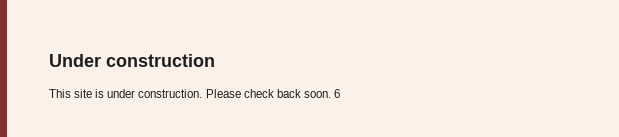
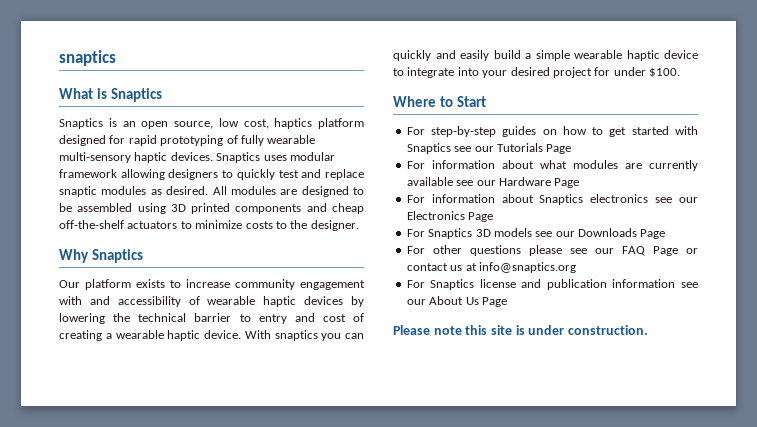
[49,54,215,67] [49,89,340,98] Under construction // This site is under construction. Please check back soon. 6 -> [59,50,116,66] [59,88,162,102] [59,118,364,129] [59,135,316,146] [59,152,335,163] [59,169,365,180] [59,186,364,197] [59,203,364,214] [59,220,359,231] [59,249,143,263] [59,279,365,290] [59,296,364,307] [59,313,364,324] [59,330,364,341] [393,50,698,61] [393,67,680,78] [393,96,486,107] [406,126,698,137] [406,143,572,154] [406,160,698,171] [406,177,580,188] [406,194,698,205] [406,211,494,222] [406,228,666,239] [406,245,698,256] [406,262,576,273] [406,279,698,290] [406,296,507,307] [393,325,648,335] snaptics // What is Snaptics // Snaptics is an open source, low cost, haptics platform designed for rapid prototyping of fully wearable multi-sensory haptic devices. Snaptics uses modular framework allowing designers to quickly test and replace snaptic modules as desired. All modules are designed to be assembled using 3D printed components and cheap off-the-shelf actuators to minimize costs to the designer. // Why Snaptics // Our platform exists to increase community engagement with and accessibility of wearable haptic devices by lowering the technical barrier to entry and cost of creating a wearable haptic device. With snaptics you can quickly and easily build a simple wearable haptic device to integrate into your desired project for under $100. // Where to Start // For step-by-step guides on how to get started with Snaptics see our Tutorials Page // For information about what modules are currently available see our Hardware Page // For information about Snaptics electronics see our Electronics Page // For Snaptics 3D models see our Downloads Page // For other questions please see our FAQ Page or contact us at info@snaptics.org // For Snaptics license and publication information see our About Us Page // Please note this site is under construction.

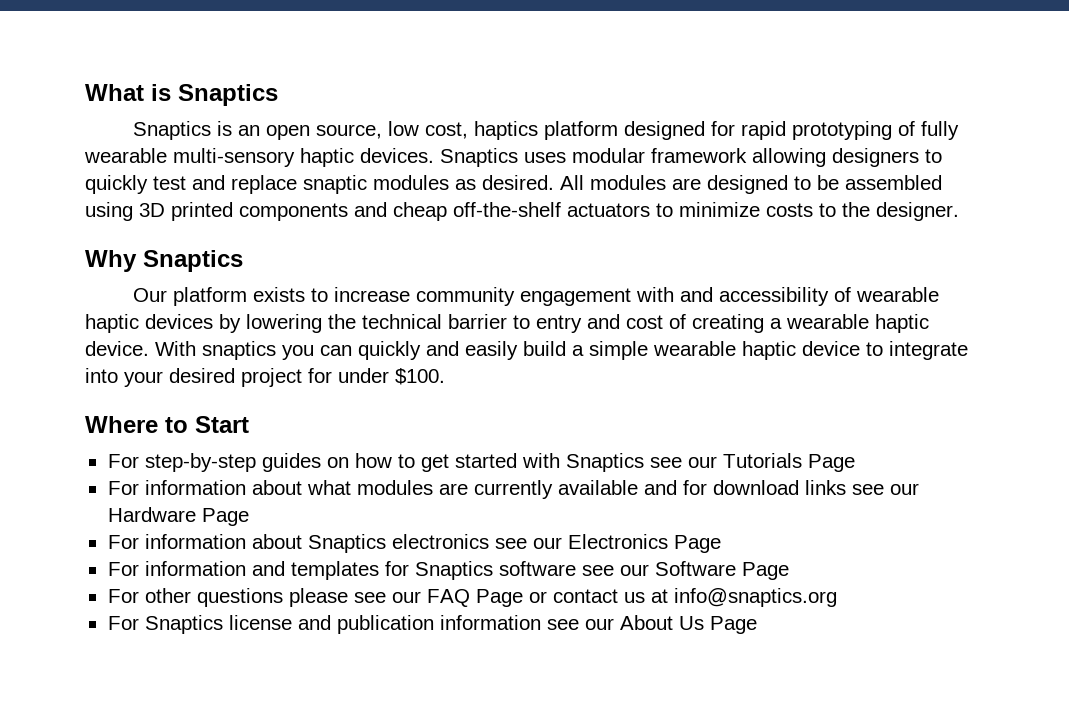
[59,50,116,66] snaptics // -> (85, 92) none
(453, 181) none -> [643,480,846,495] and for download links
[428,228,637,239] Snaptics 3D models see our Downloads -> [144,561,736,580] information and templates for Snaptics software see our Software
[393,325,648,335] // Please note this site is under construction. -> (757, 625) none

